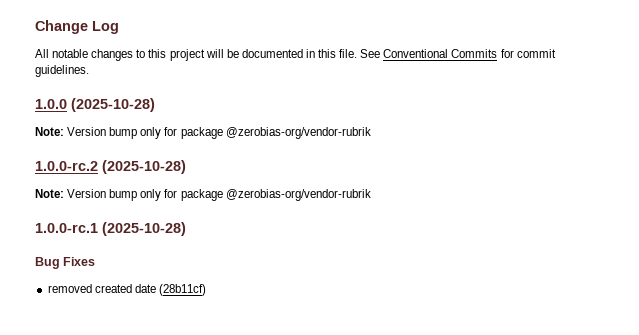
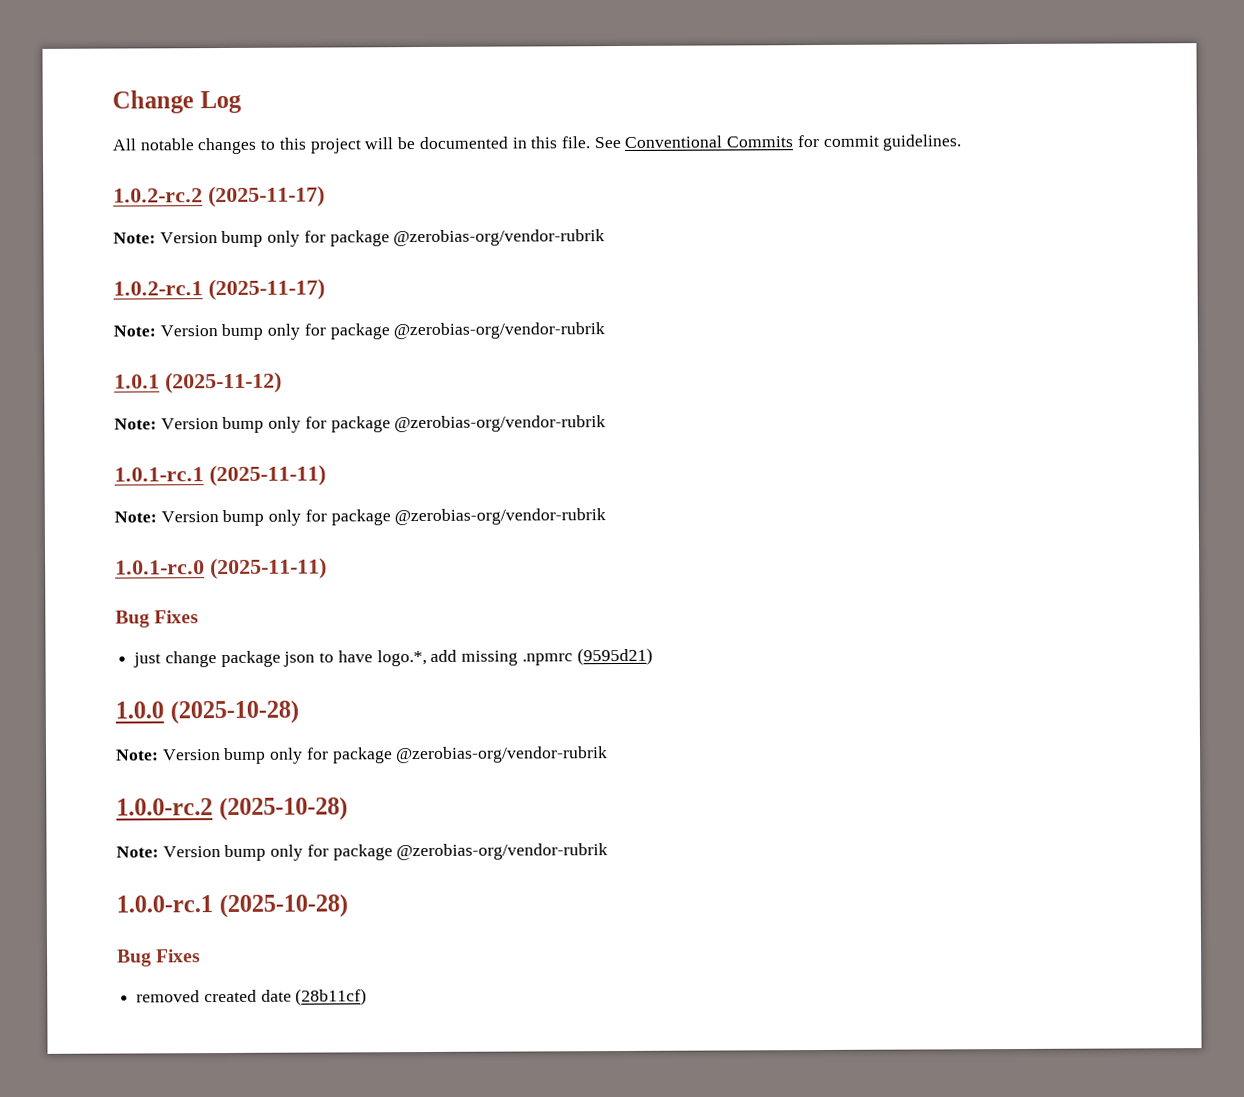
(89, 71) none -> [113,185,325,208] [113,229,606,248] [113,278,325,301] [113,322,606,341] [114,371,282,394] [114,415,607,434] [114,464,326,487] [114,508,607,527] [115,557,327,580] [115,610,200,628] [133,647,653,668] // 1.0.2-rc.2 (2025-11-17) // Note: Version bump only for package @zerobias-org/vendor-rubrik // 1.0.2-rc.1 (2025-11-17) // Note: Version bump only for package @zerobias-org/vendor-rubrik // 1.0.1 (2025-11-12) // Note: Version bump only for package @zerobias-org/vendor-rubrik // 1.0.1-rc.1 (2025-11-11) // Note: Version bump only for package @zerobias-org/vendor-rubrik // 1.0.1-rc.0 (2025-11-11) // Bug Fixes // just change package json to have logo.*, add missing .npmrc (9595d21)

